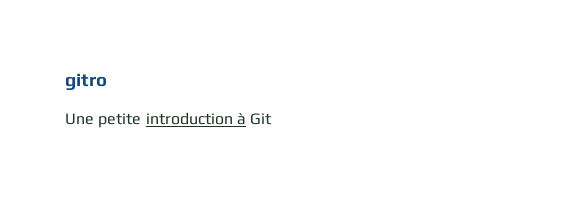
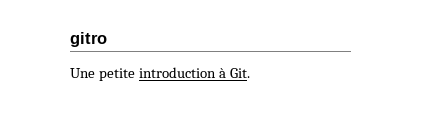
[250,113,273,125] Git -> [229,68,250,78] Git.

